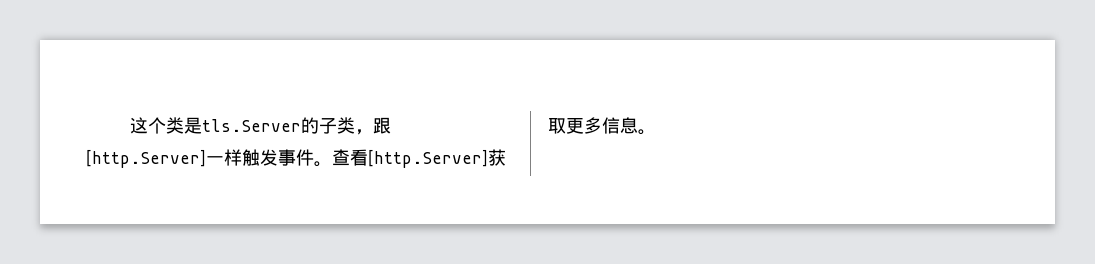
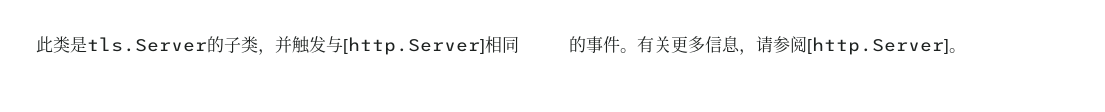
[130,117,167,134] 这个 -> [36,36,53,53] 此
[373,117,392,134] [86,149,506,168] [548,117,638,134] 跟[http.Server]一样触发事件。查看[http.Server]获取更多信息 -> [275,36,949,55] 并触发与[http.Server]相同的事件。有关更多信息，请参阅[http.Server]

